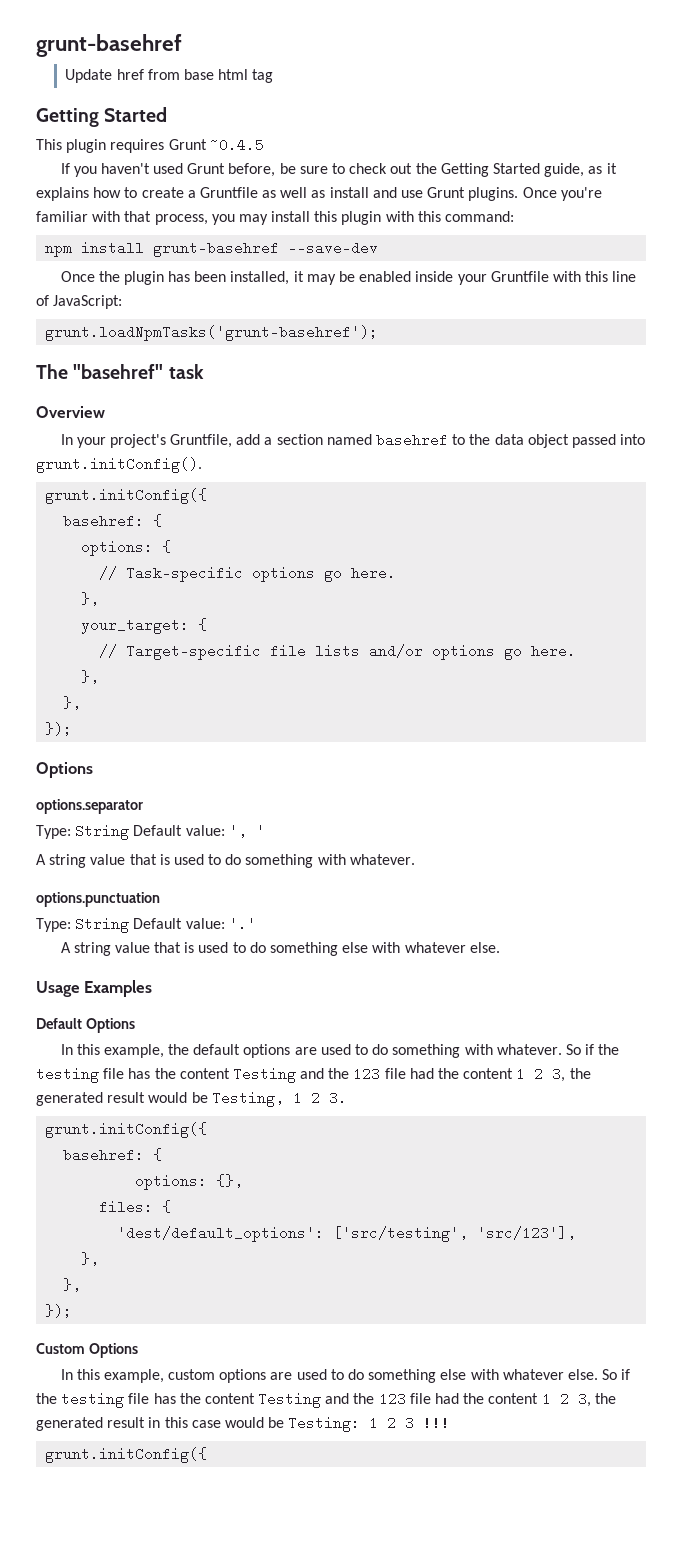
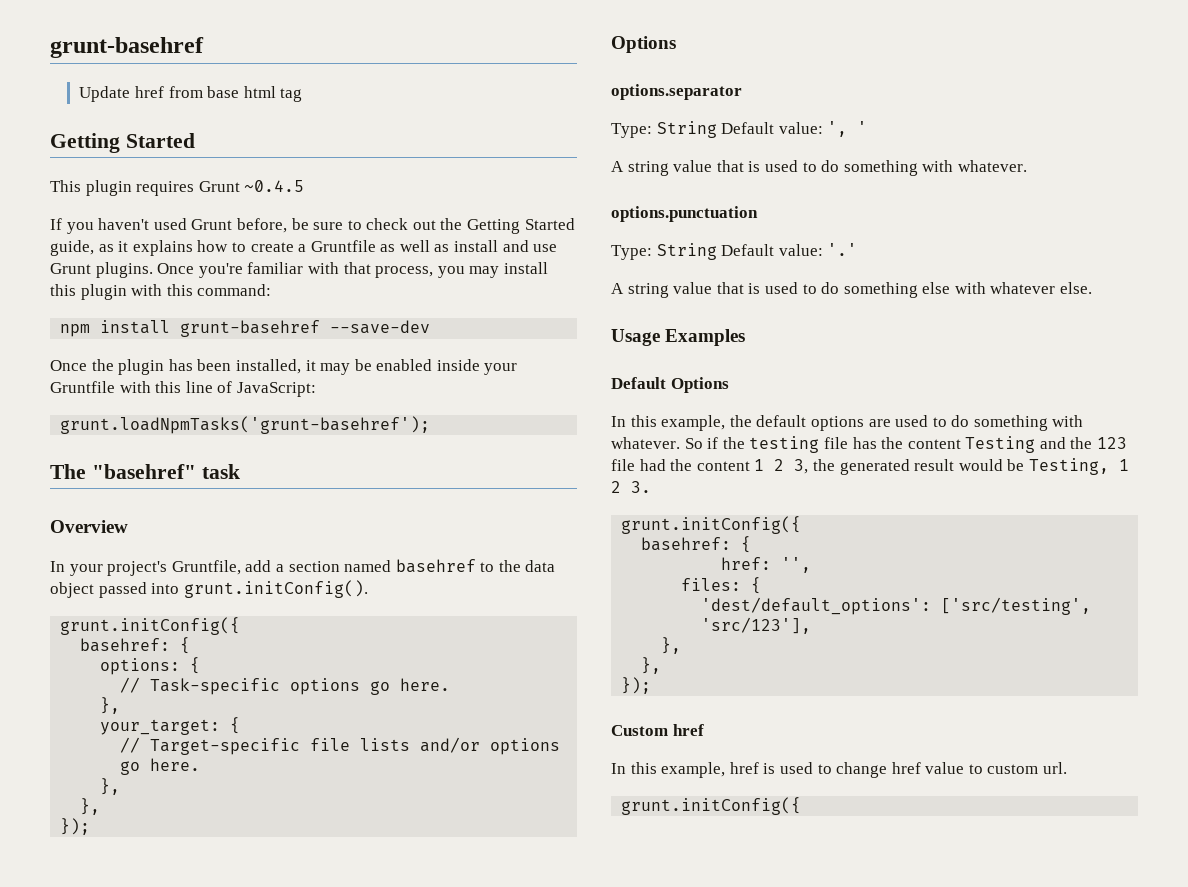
[135,1174,244,1190] options: {}, -> [721,557,812,573] href: '',
[88,1343,138,1358] [60,1369,631,1383] [36,1392,616,1408] [36,1416,451,1432] Options // In this example, custom options are used to do something else with whatever else. So if the testing file has the content Testing and the 123 file had the content 1 2 3, the generated result in this case would be Testing: 1 2 3 !!! -> [672,724,704,736] [611,762,1068,778] href // In this example, href is used to change href value to custom url.

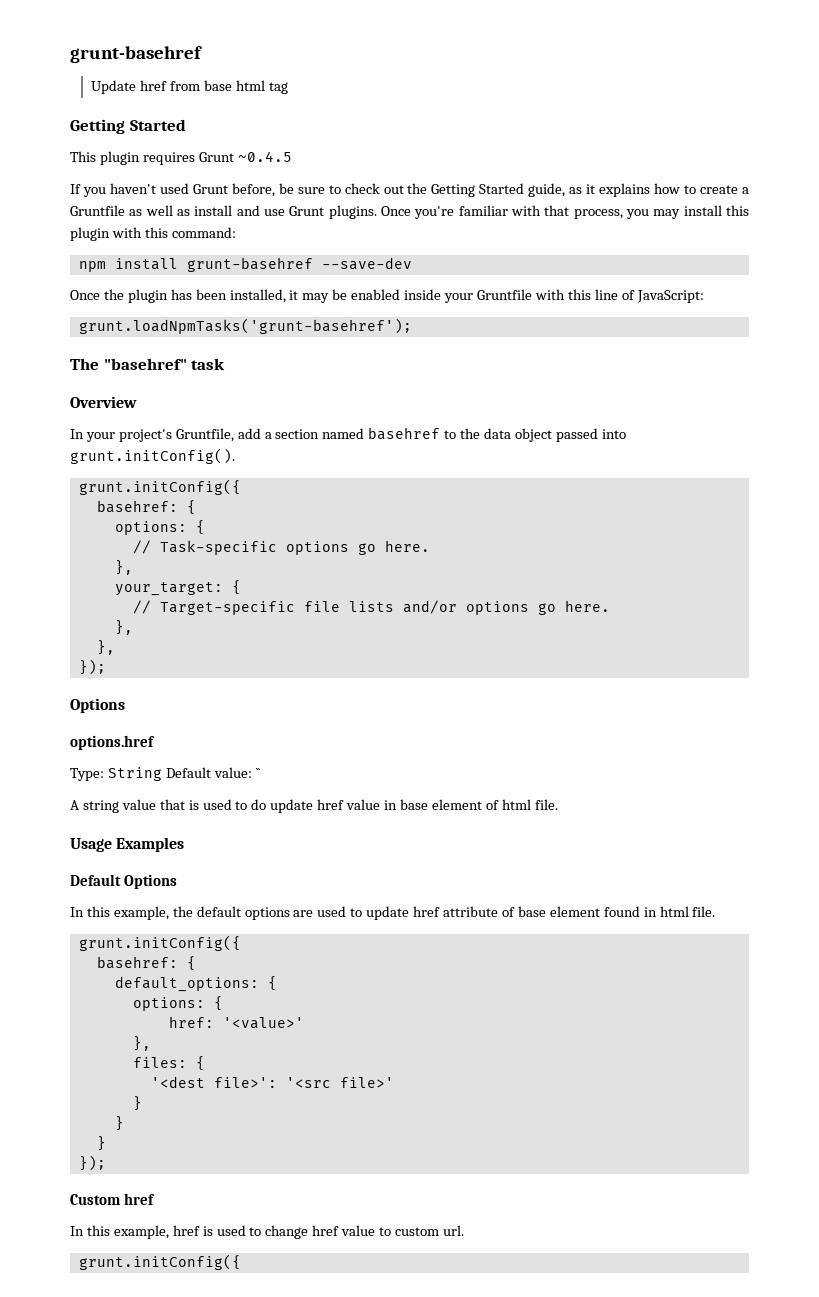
[611,84,742,100] [611,121,868,138] [611,160,1027,176] [611,206,758,222] [611,243,858,260] [611,282,1093,298] options.separator // Type: String Default value: ', ' // A string value that is used to do something with whatever. // options.punctuation // Type: String Default value: '.' // A string value that is used to do something else with whatever else. -> [70,735,155,750] [70,767,261,781] [70,799,558,813] options.href // Type: String Default value: `` // A string value that is used to do update href value in base element of html file.
[951,415,1084,431] [611,436,1128,453] [611,458,1129,475] [611,481,651,493] [621,516,802,534] [641,536,752,553] do something with whatever. So if the testing file has the content Testing and the 123 file had the content 1 2 3, the generated result would be Testing, 1 2 3. // grunt.initConfig({ // basehref: { -> [366,906,716,920] [78,935,241,951] [96,956,196,971] [114,976,277,992] [132,996,223,1011] update href attribute of base element found in html file. // grunt.initConfig({ // basehref: { // default_options: { // options: {
[781,557,812,573] '', -> [222,1017,304,1029] [132,1036,151,1051] '<value>' // },
[701,597,1092,615] [701,617,812,634] [661,637,682,654] [641,657,662,674] 'dest/default_options': ['src/testing', 'src/123'], // }, // }, -> [150,1076,394,1088] [132,1096,142,1111] [114,1116,124,1131] [96,1136,106,1151] '<dest file>': '<src file>' // } // } // }

